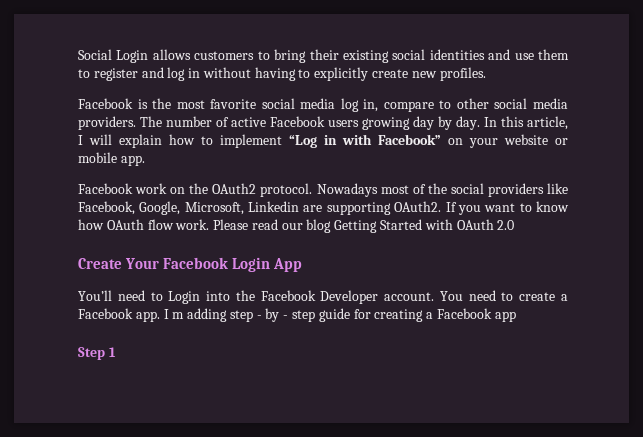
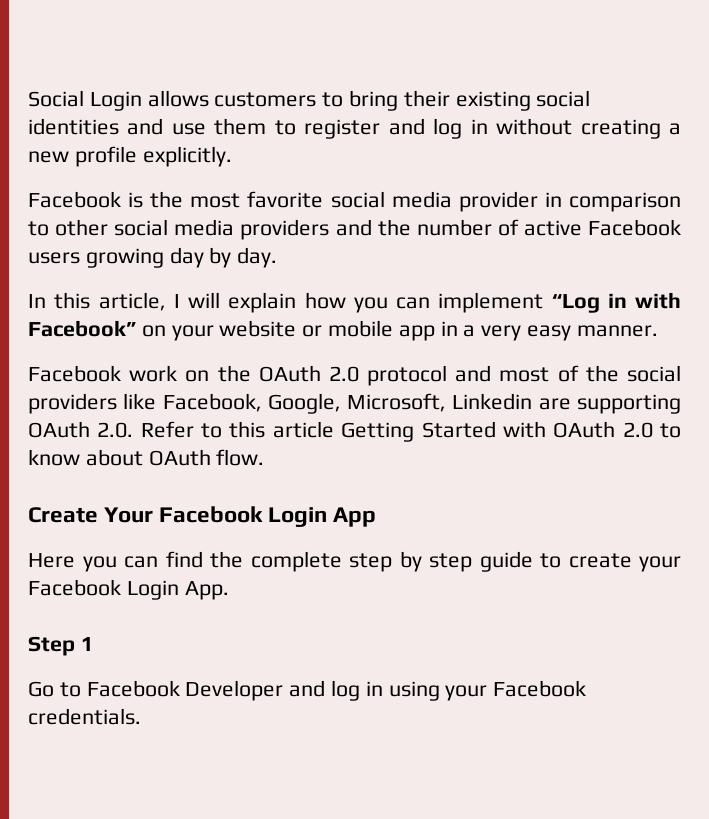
[254,67,486,81] having to explicitly create new profiles. -> [580,119,681,139] [28,146,232,167] creating a new profile explicitly.
[340,98,434,112] log in, compare -> [458,191,681,212] provider in comparison
[78,116,162,130] providers. The -> [240,219,411,240] providers and the
(480, 123) none -> (278, 257) //
[201,136,213,145] to -> [353,297,430,313] you can
[120,155,145,166] app. -> [398,321,658,341] app in a very easy manner.
[212,183,378,197] OAuth2 protocol. Nowadays -> [258,365,492,386] OAuth 2.0 protocol and
[394,201,569,215] [78,219,332,233] OAuth2. If you want to know how OAuth flow work. Please read our blog -> [28,421,334,438] OAuth 2.0. Refer to this article
(515, 225) none -> [660,423,682,438] [28,449,265,466] to know about OAuth flow.
[78,290,568,304] [78,308,516,322] [78,347,116,360] You’ll need to Login into the Facebook Developer account. You need to create a Facebook app. I m adding step - by - step guide for creating a Facebook app // Step 1 -> [28,551,681,572] [28,579,229,600] [28,636,93,656] [28,680,587,701] [28,708,141,725] Here you can find the complete step by step guide to create your Facebook Login App. // Step 1 // Go to Facebook Developer and log in using your Facebook credentials.

